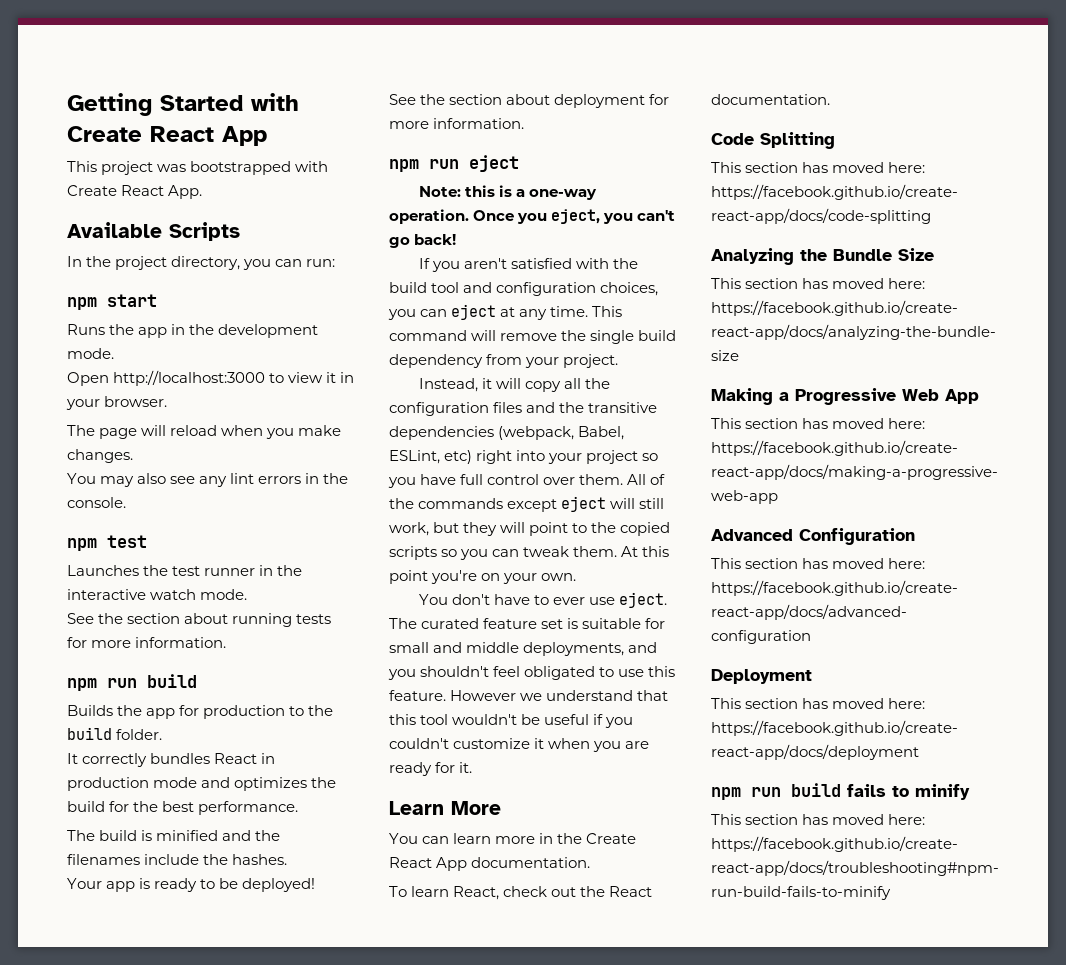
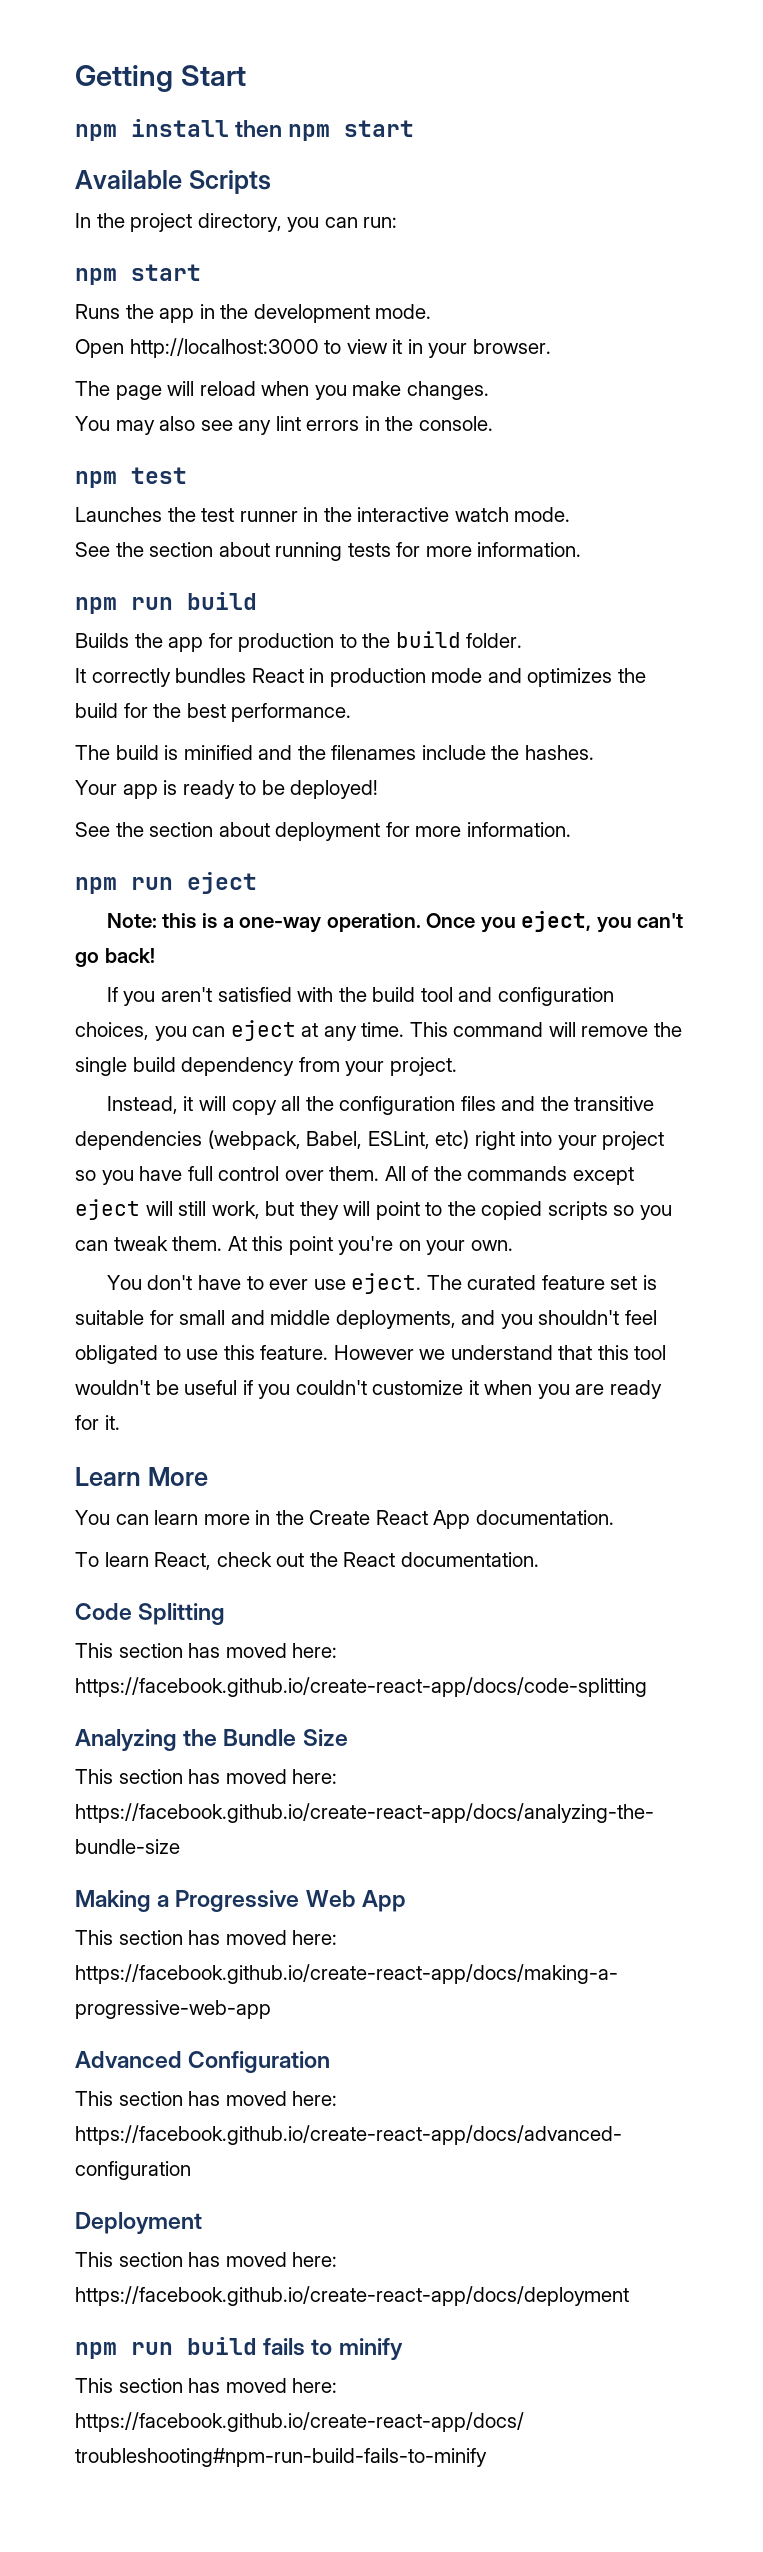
[160,93,299,111] [67,126,267,146] [67,161,329,175] [67,185,203,199] Started with Create React App // This project was bootstrapped with Create React App. -> [180,65,246,86] [75,119,415,141] Start // npm install then npm start

